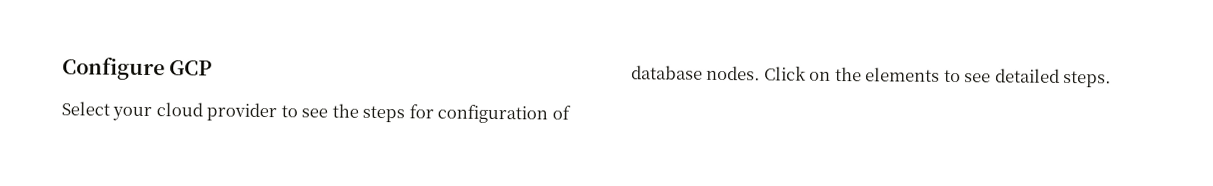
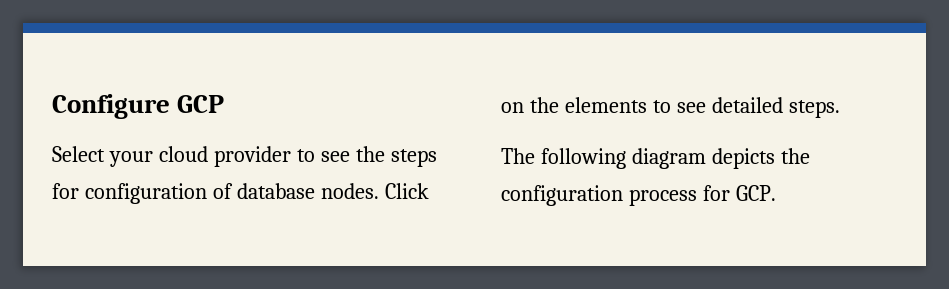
(1112, 79) none -> [501,148,810,169] [501,185,776,206] // The following diagram depicts the configuration process for GCP.

